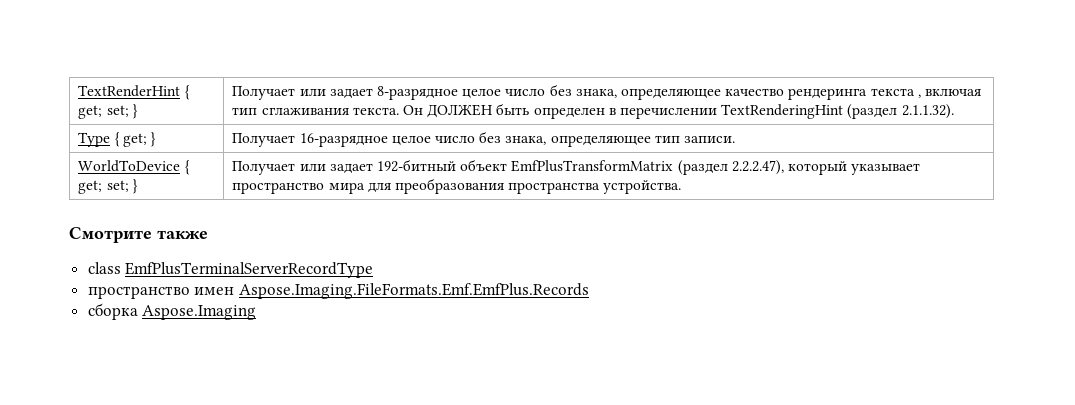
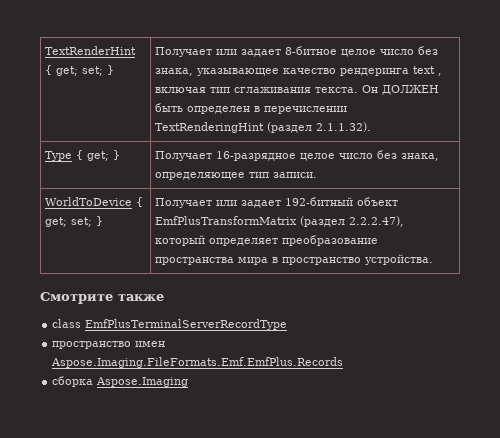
[377,84,721,100] 8-разрядное целое число без знака, определяющее -> [285,46,439,57] [155,68,280,76] 8-битное целое число без знака, указывающее
[870,88,915,96] текста -> [413,66,436,74] text
[851,163,921,175] [232,178,601,194] указывает пространство мира для преобразования пространства -> [209,235,379,246] [155,257,362,265] определяет преобразование пространства мира в пространство

